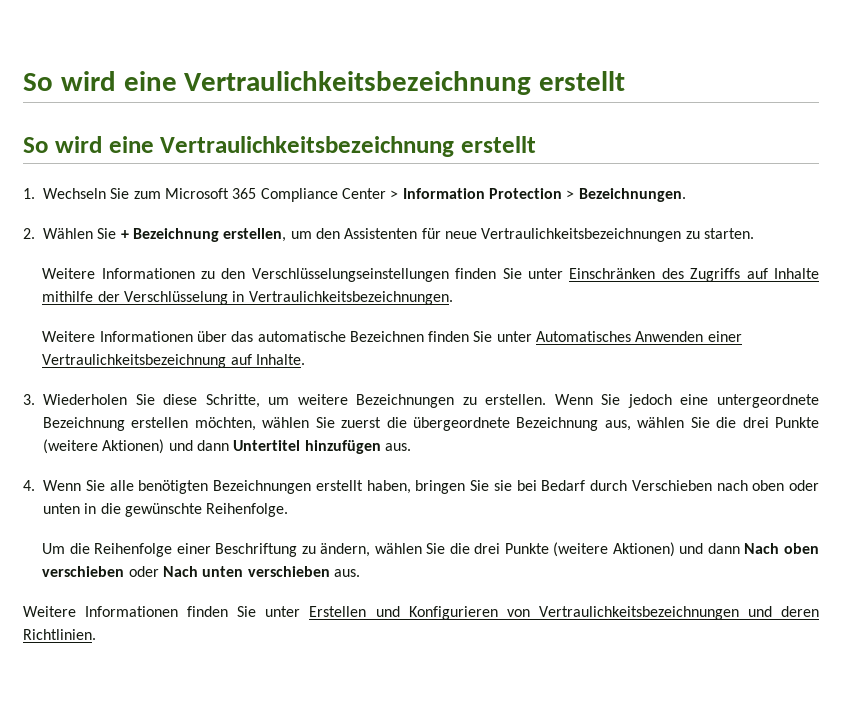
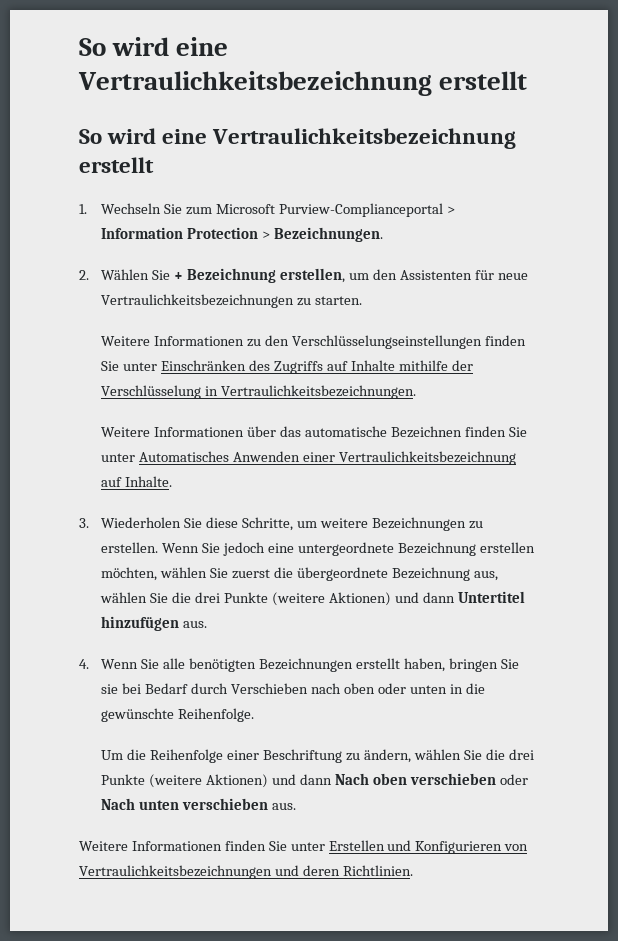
[232,188,386,202] 365 Compliance Center -> [279,203,444,217] Purview-Complianceportal

